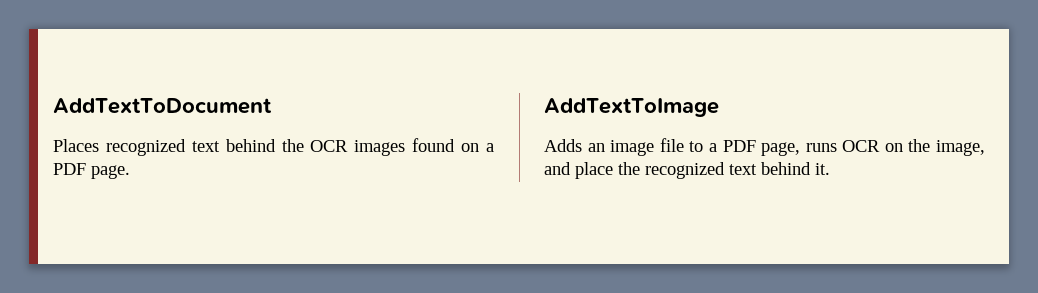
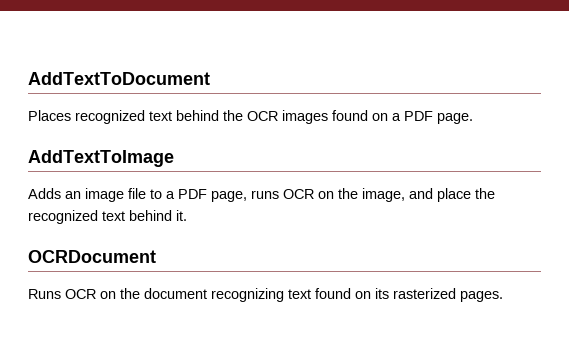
(830, 169) none -> [28,250,156,263] [28,288,503,302] // OCRDocument // Runs OCR on the document recognizing text found on its rasterized pages.

